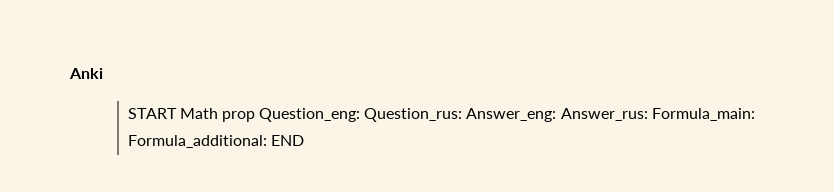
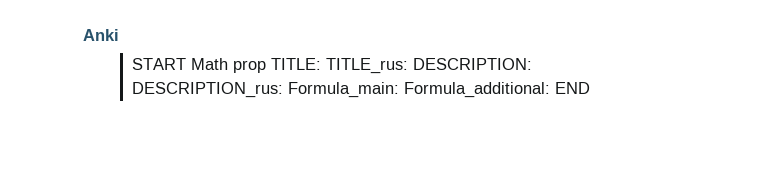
[259,108,648,122] Question_eng: Question_rus: Answer_eng: Answer_rus: -> [270,58,532,74] [131,82,283,98] TITLE: TITLE_rus: DESCRIPTION: DESCRIPTION_rus:

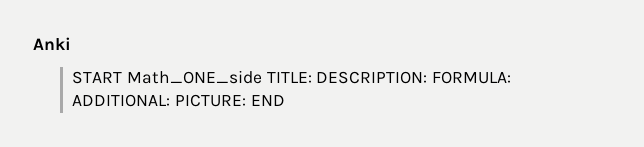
[190,58,532,74] [131,82,550,98] Math prop TITLE: TITLE_rus: DESCRIPTION: DESCRIPTION_rus: Formula_main: Formula_additional: -> [126,70,512,84] [72,94,246,107] Math_ONE_side TITLE: DESCRIPTION: FORMULA: ADDITIONAL: PICTURE:

